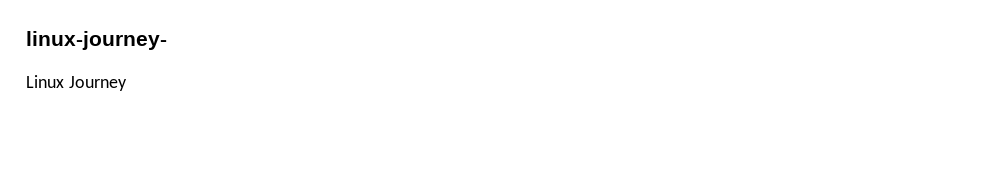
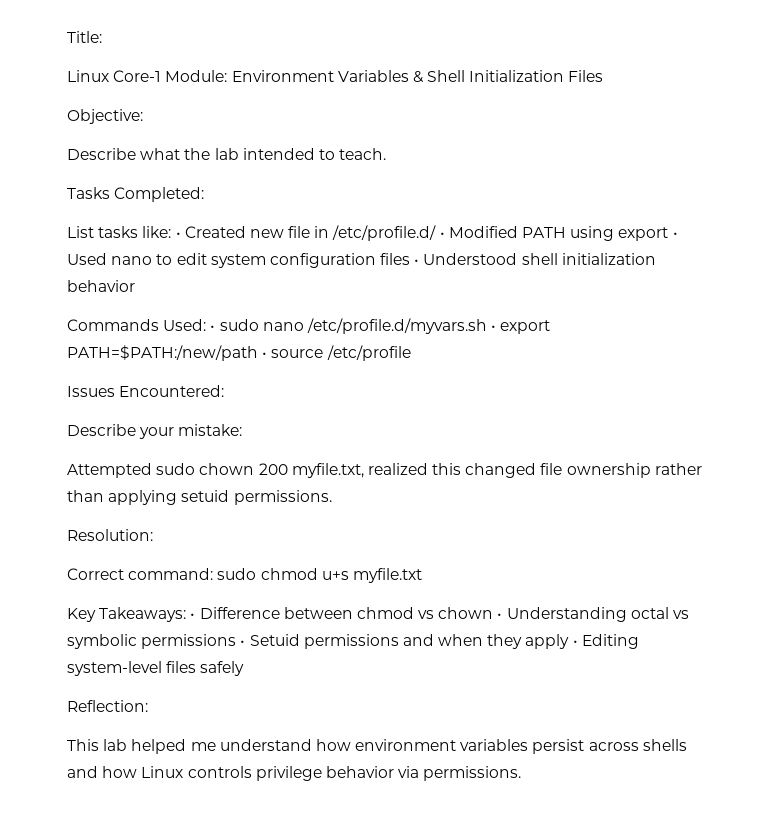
[26,31,167,50] [26,75,127,91] linux-journey- // Linux Journey -> [67,31,102,43] [67,70,604,83] [67,109,143,124] [67,148,387,160] [67,187,205,202] [67,225,678,241] [67,253,656,268] [67,280,135,292] [67,318,551,334] [67,345,411,361] [67,385,225,397] [67,424,243,439] [67,463,702,478] [67,490,332,505] [67,529,153,541] [67,568,422,583] [67,607,690,622] [67,634,639,649] [67,661,245,676] [67,700,148,712] [67,739,687,754] [67,766,522,781] Title: // Linux Core-1 Module: Environment Variables & Shell Initialization Files // Objective: // Describe what the lab intended to teach. // Tasks Completed: // List tasks like: • Created new file in /etc/profile.d/ • Modified PATH using export • Used nano to edit system configuration files • Understood shell initialization behavior // Commands Used: • sudo nano /etc/profile.d/myvars.sh • export PATH=$PATH:/new/path • source /etc/profile // Issues Encountered: // Describe your mistake: // Attempted sudo chown 200 myfile.txt, realized this changed file ownership rather than applying setuid permissions. // Resolution: // Correct command: sudo chmod u+s myfile.txt // Key Takeaways: • Difference between chmod vs chown • Understanding octal vs symbolic permissions • Setuid permissions and when they apply • Editing system-level files safely // Reflection: // This lab helped me understand how environment variables persist across shells and how Linux controls privilege behavior via permissions.

